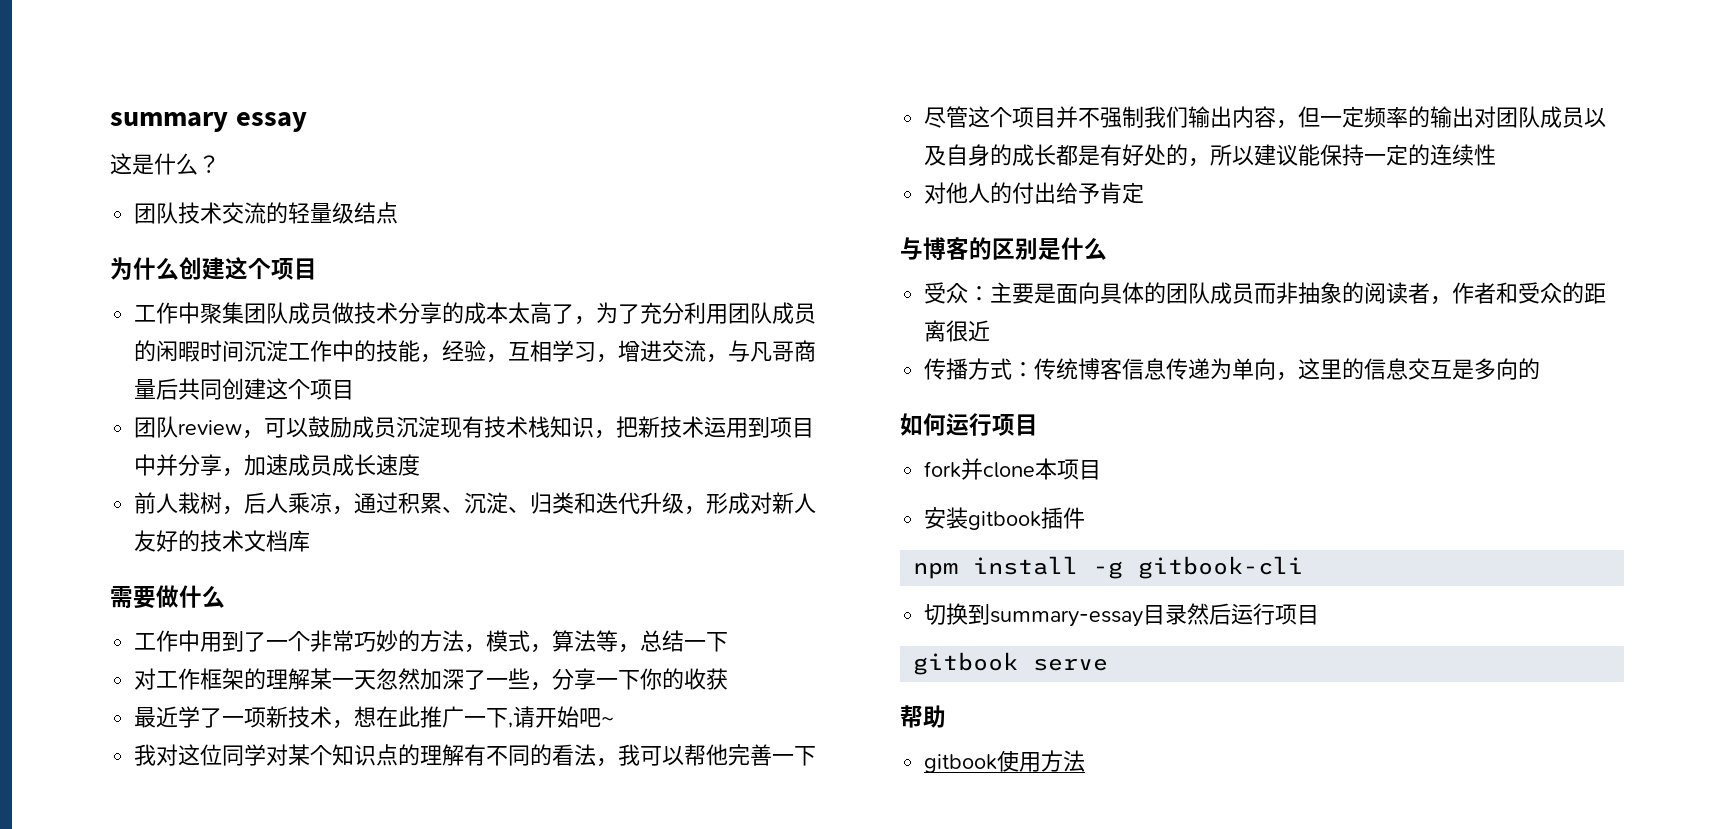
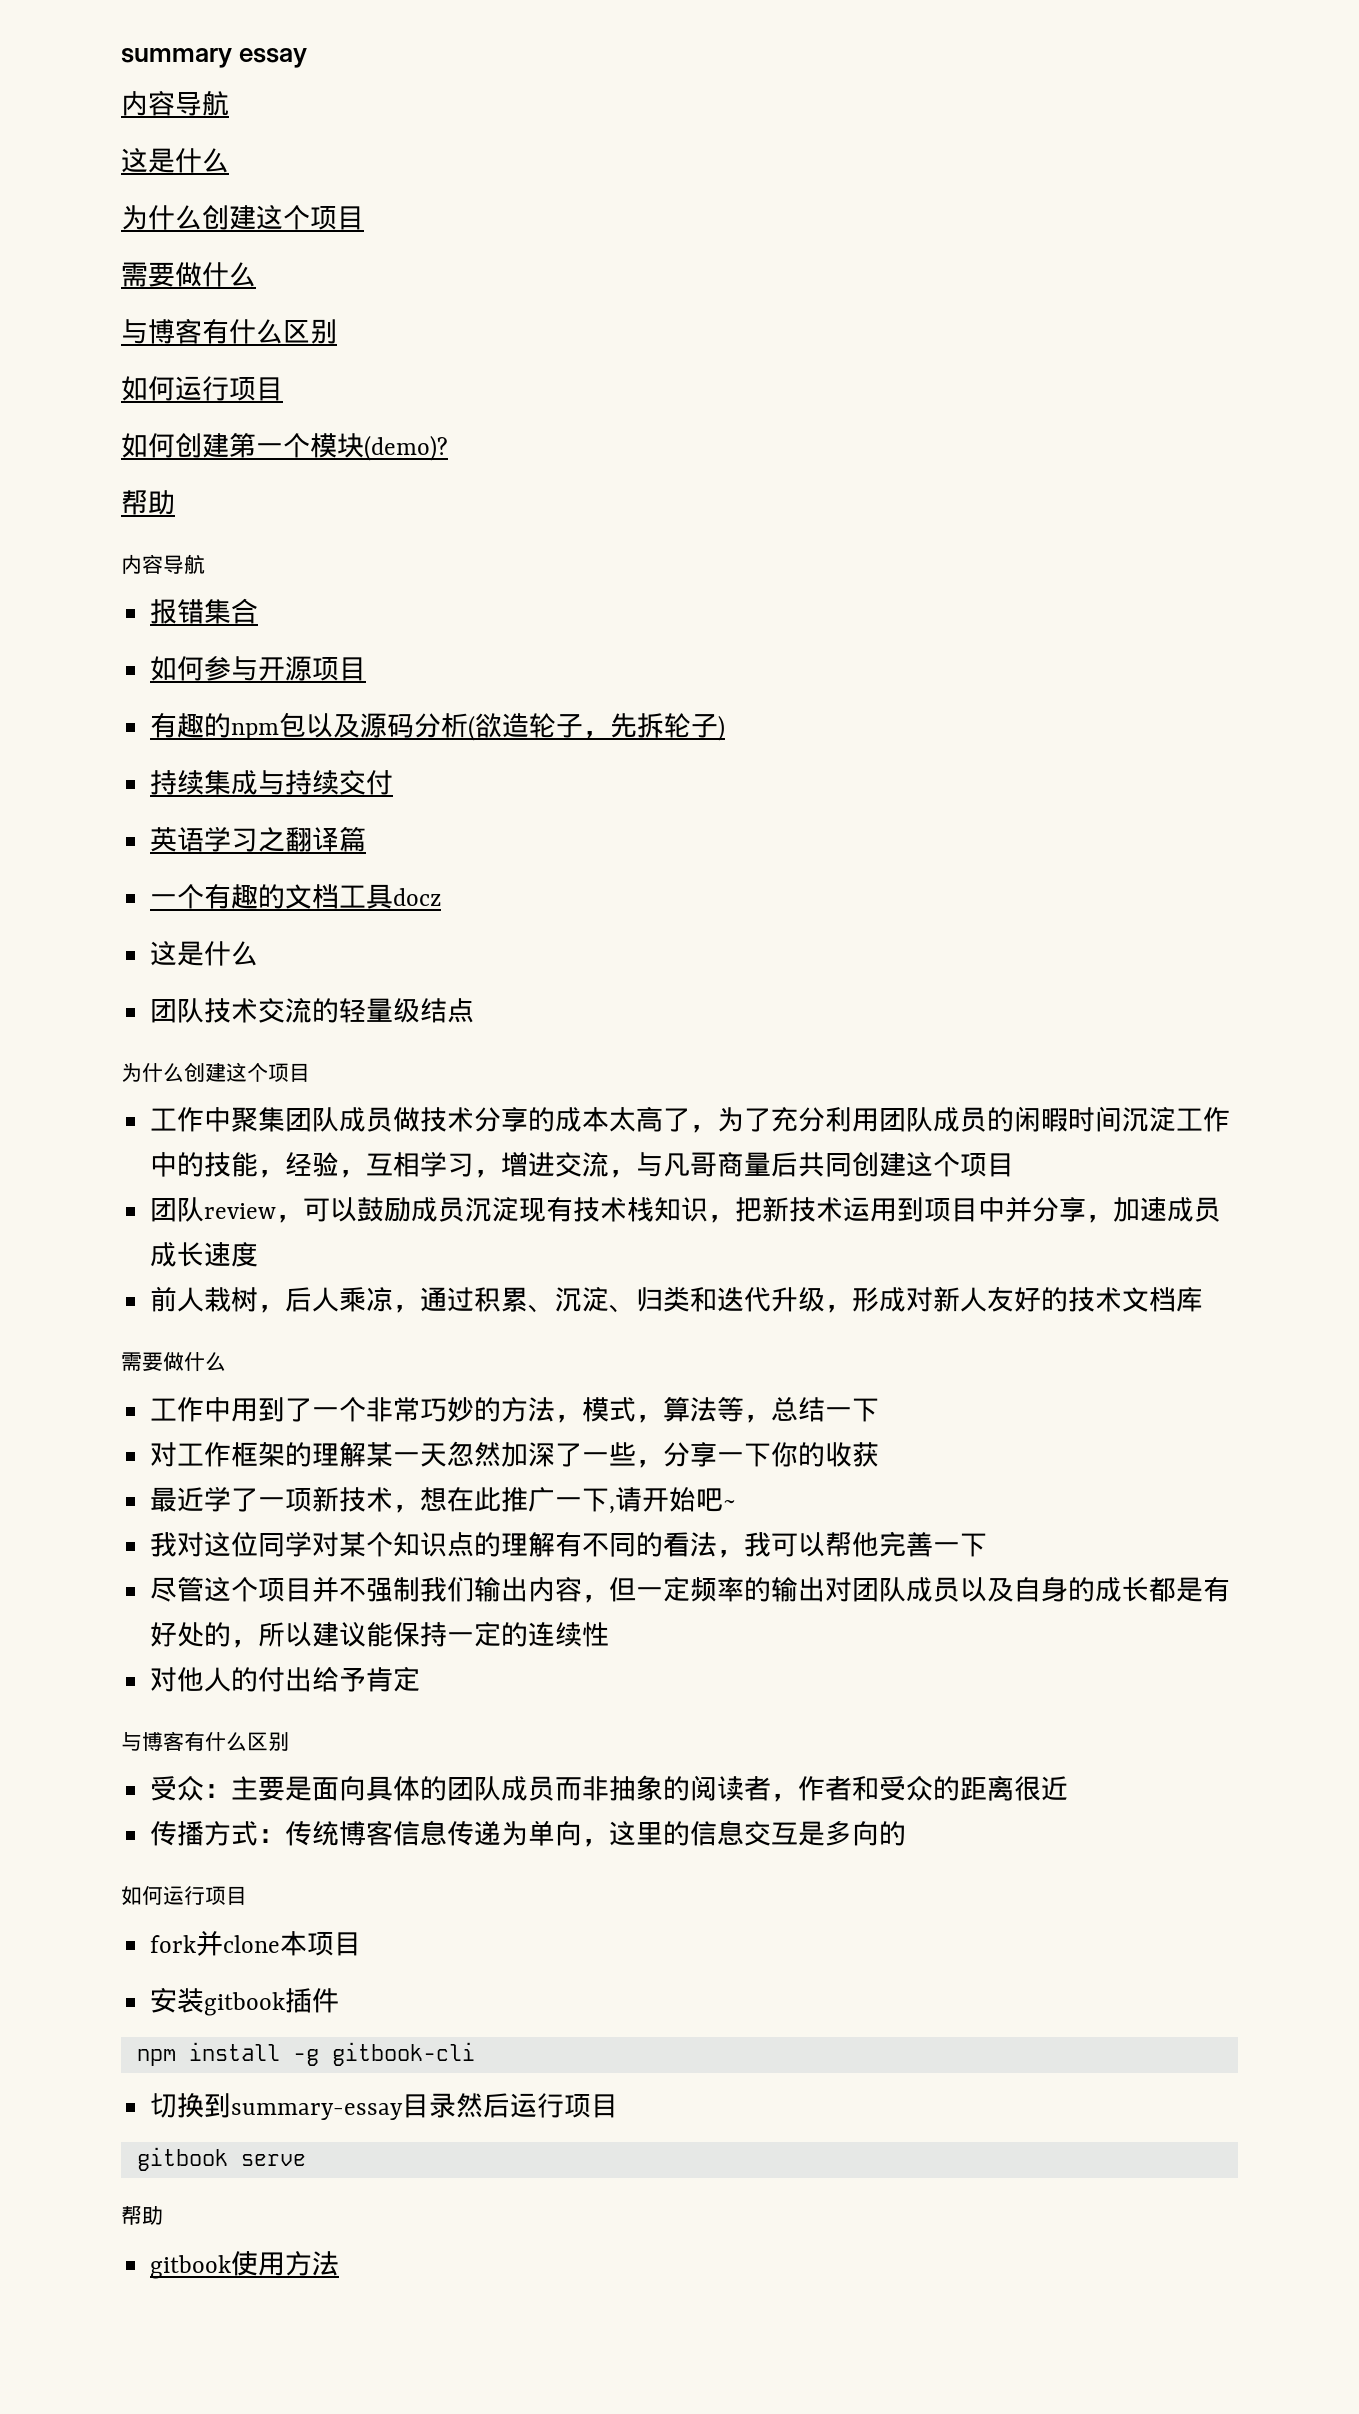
[110,153,220,175] // 这是什么？ -> [121,90,229,116] [121,148,229,173] [121,205,364,230] [121,262,256,287] [121,318,337,344] [121,376,283,401] [121,432,448,461] [121,490,175,515] [121,554,205,574] [150,598,259,624] [150,656,367,681] [150,712,726,741] [150,770,394,795] [150,826,367,852] [150,884,442,909] [150,941,259,966] // 内容导航 // 这是什么 // 为什么创建这个项目 // 需要做什么 // 与博客有什么区别 // 如何运行项目 // 如何创建第一个模块(demo)? // 帮助 // 内容导航 // 报错集合 // 如何参与开源项目 // 有趣的npm包以及源码分析(欲造轮子，先拆轮子) // 持续集成与持续交付 // 英语学习之翻译篇 // 一个有趣的文档工具docz // 这是什么
[969,237,1107,260] 的区别是什么 -> [184,1731,289,1752] 有什么区别

